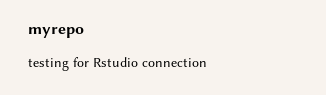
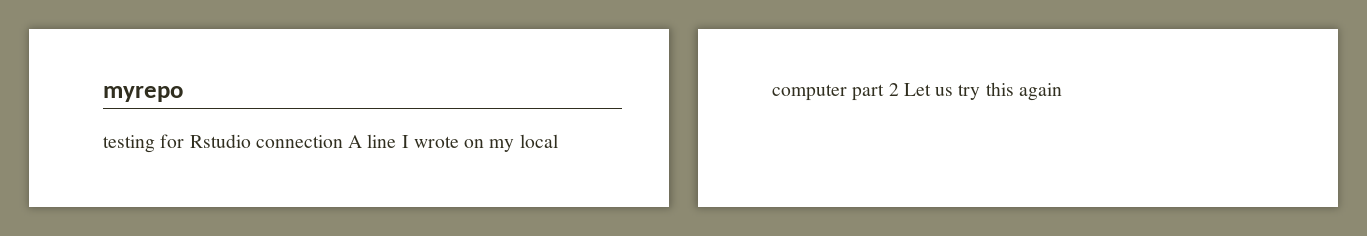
(207, 62) none -> [348,134,558,152] [772,82,1062,101] A line I wrote on my local computer part 2 Let us try this again

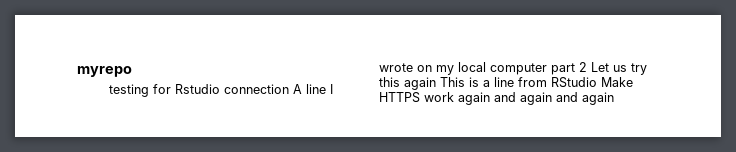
(1062, 92) none -> [440,77,633,88] [379,92,614,105] This is a line from RStudio Make HTTPS work again and again and again

